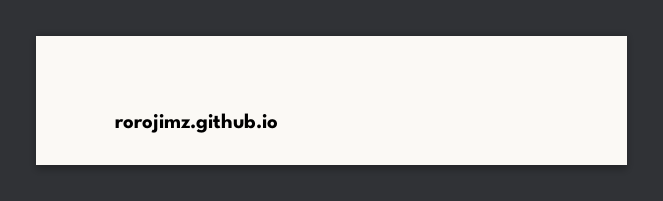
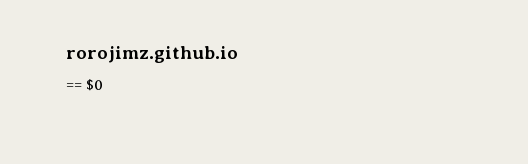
(278, 123) none -> [66,79,104,91] // == $0

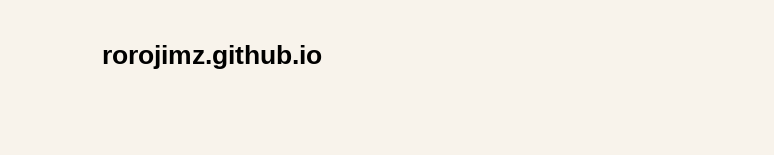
[66,79,104,91] // == $0 -> (322, 57) none

